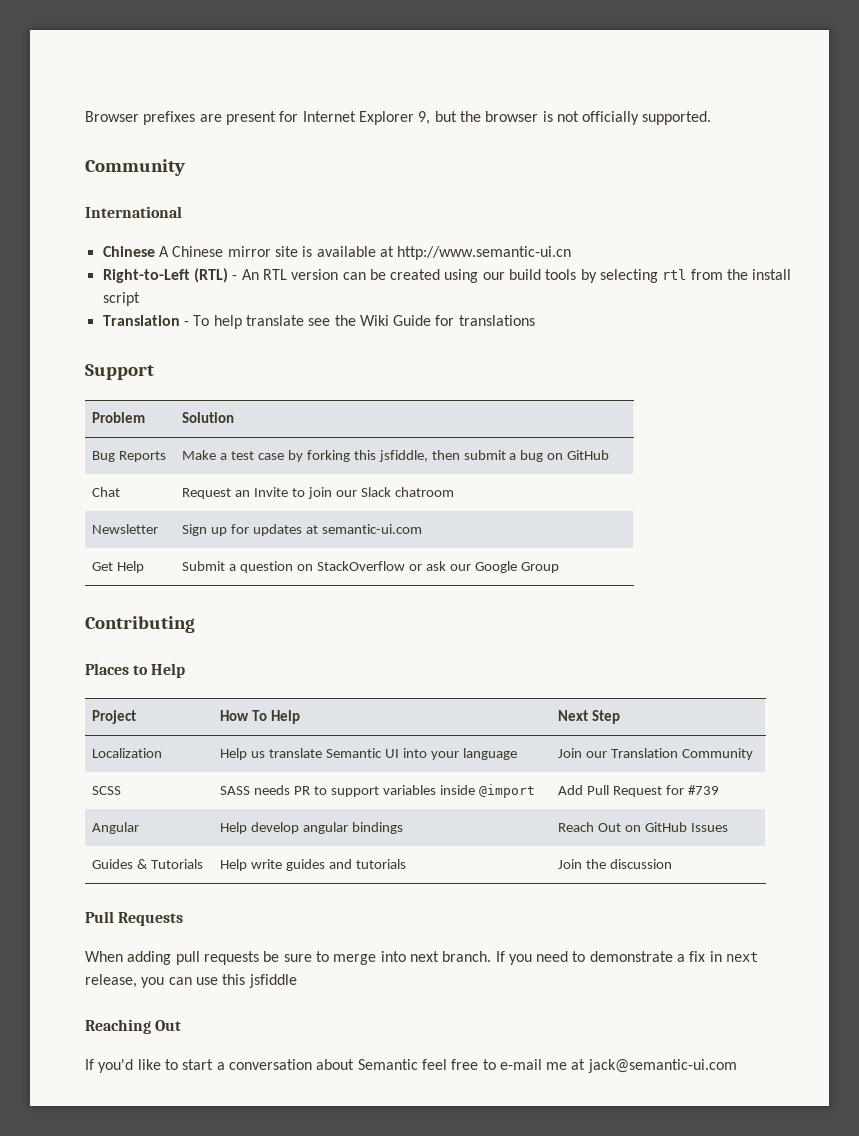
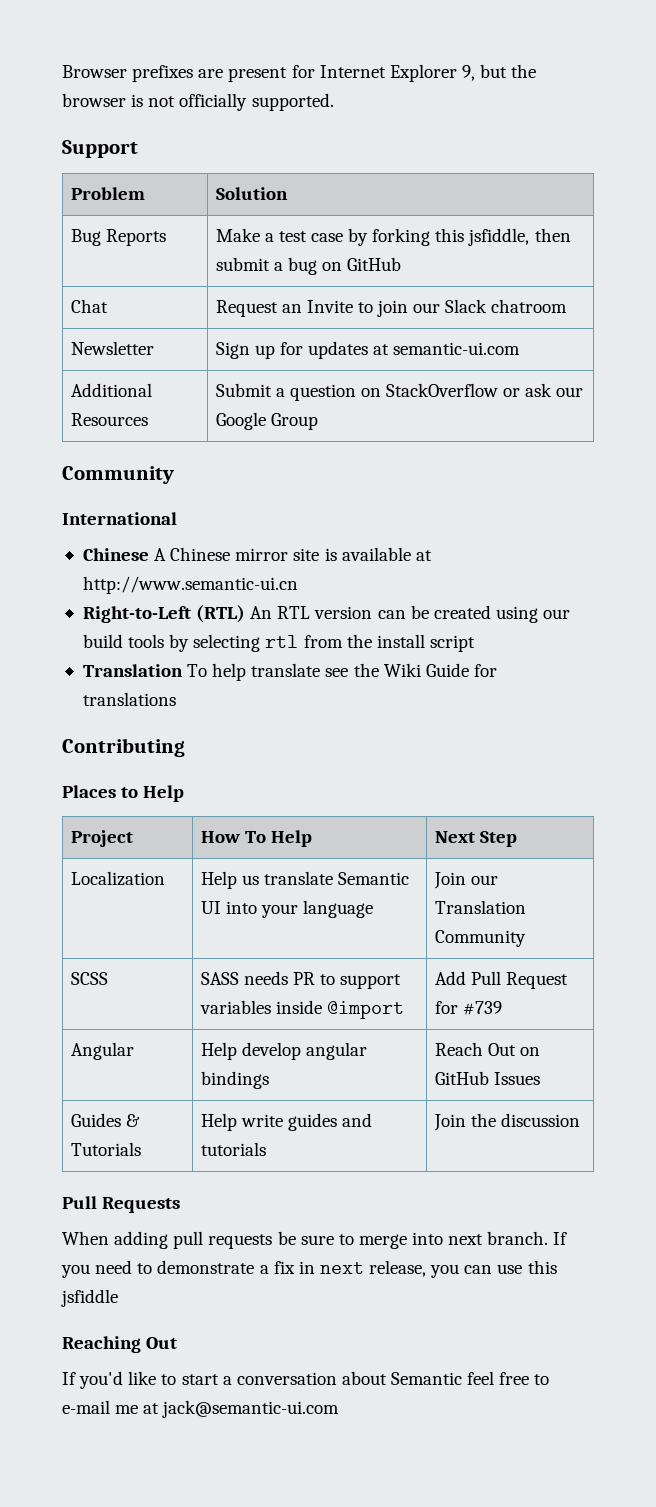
[85,159,185,176] [85,206,182,218] [102,246,572,260] [102,268,792,283] [102,292,140,306] [102,315,535,329] // Community // International // Chinese A Chinese mirror site is available at http://www.semantic-ui.cn // Right-to-Left (RTL) - An RTL version can be created using our build tools by selecting rtl from the install script // Translation - To help translate see the Wiki Guide for translations -> (334, 102) none
[92,561,145,573] Get Help -> [70,383,152,397] [70,413,148,426] Additional Resources
(559, 567) none -> [62,466,174,484] [62,512,177,525] [82,547,432,561] [82,576,298,594] [82,605,571,623] [82,634,475,652] [82,663,497,681] [82,692,176,706] // Community // International // Chinese A Chinese mirror site is available at http://www.semantic-ui.cn // Right-to-Left (RTL) An RTL version can be created using our build tools by selecting rtl from the install script // Translation To help translate see the Wiki Guide for translations

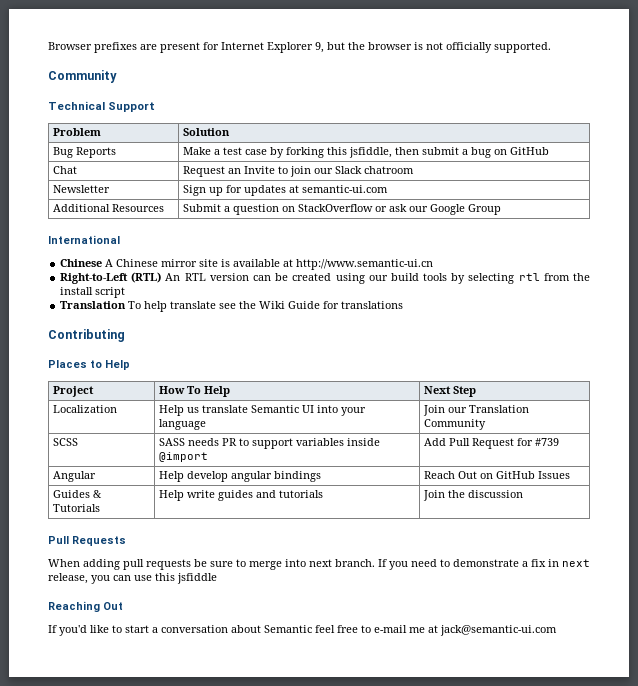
(334, 102) none -> [48,70,117,83] [48,101,105,110] Community // Technical
[62,466,174,484] // Community -> (502, 209) none

